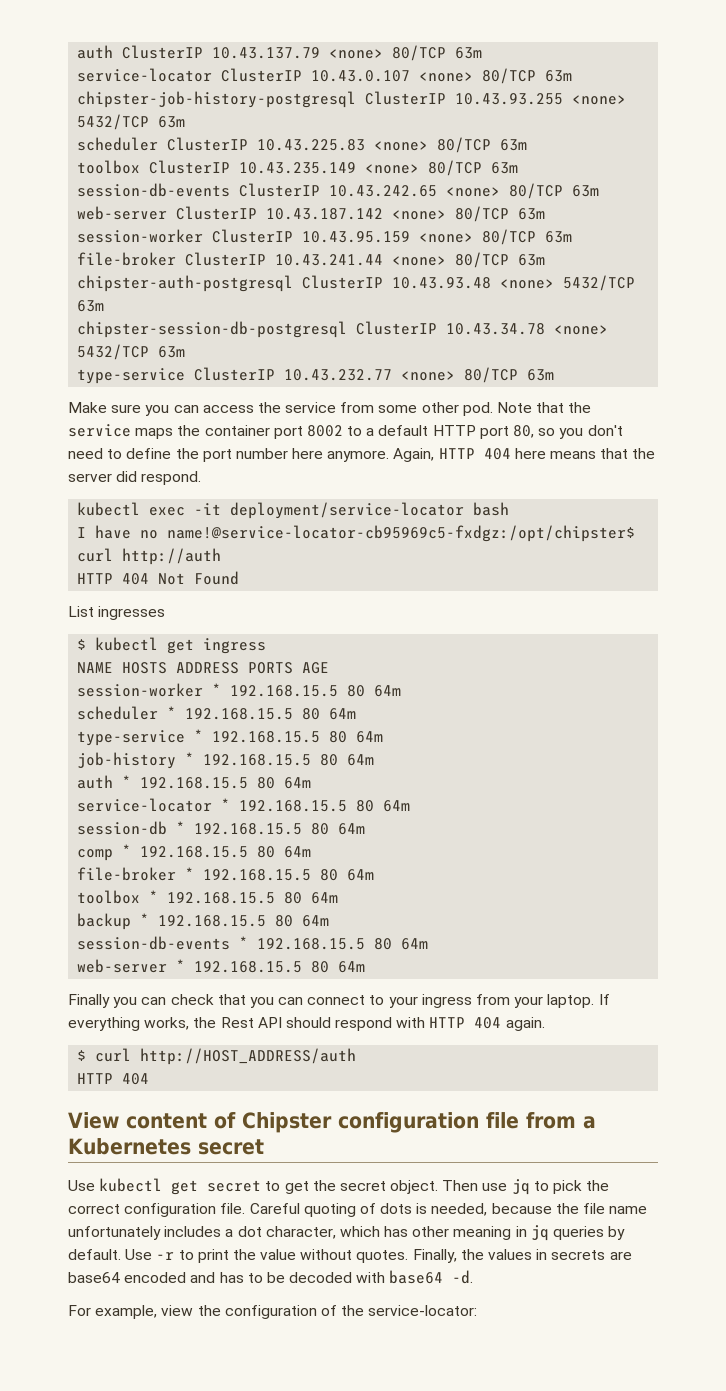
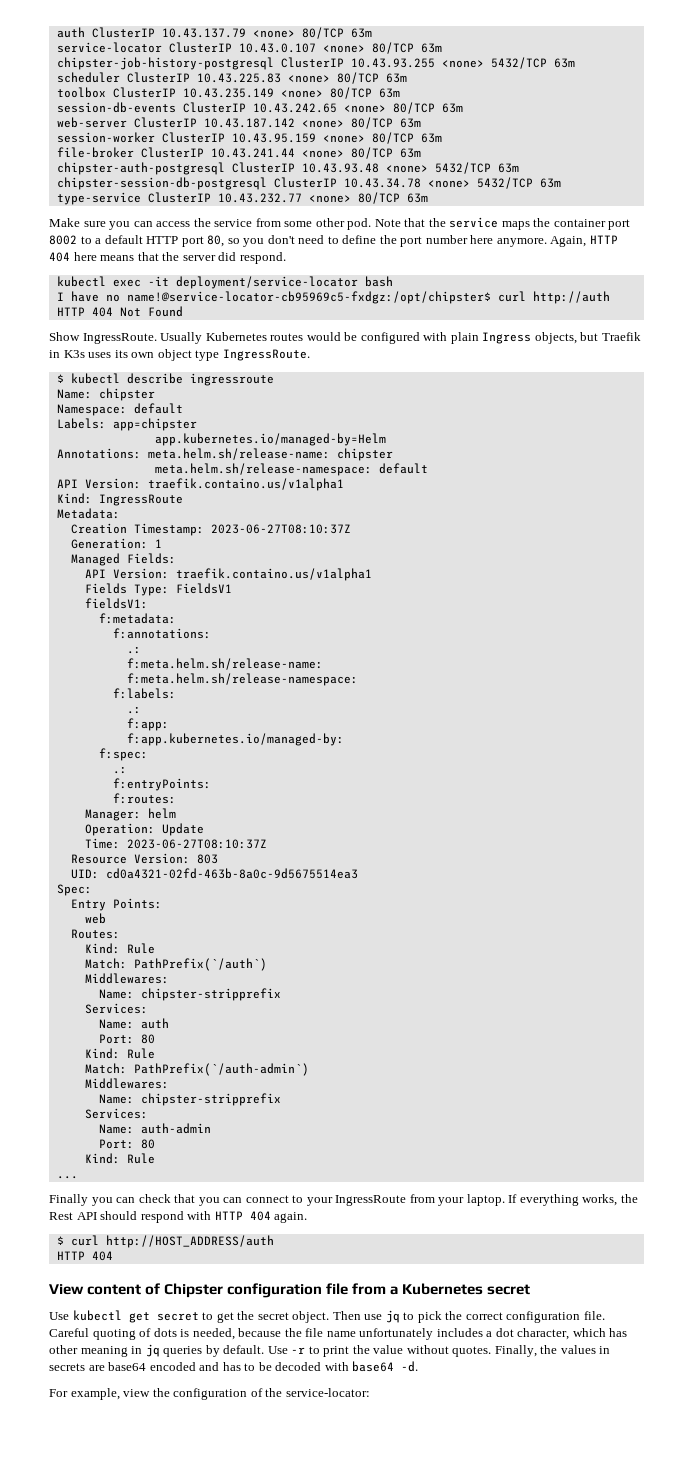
[68,606,166,620] [77,637,267,654] [77,662,330,674] [77,683,402,697] [77,706,357,720] [77,729,384,746] [77,752,375,769] [77,775,312,789] [77,798,411,812] [77,821,366,835] [77,844,312,861] [77,867,375,881] [77,890,339,904] [77,913,330,930] [77,936,429,950] [77,959,366,973] List ingresses // $ kubectl get ingress // NAME HOSTS ADDRESS PORTS AGE // session-worker * 192.168.15.5 80 64m // scheduler * 192.168.15.5 80 64m // type-service * 192.168.15.5 80 64m // job-history * 192.168.15.5 80 64m // auth * 192.168.15.5 80 64m // service-locator * 192.168.15.5 80 64m // session-db * 192.168.15.5 80 64m // comp * 192.168.15.5 80 64m // file-broker * 192.168.15.5 80 64m // toolbox * 192.168.15.5 80 64m // backup * 192.168.15.5 80 64m // session-db-events * 192.168.15.5 80 64m // web-server * 192.168.15.5 80 64m -> [49,332,641,344] [49,349,310,361] [56,373,274,386] [56,388,155,401] [56,403,183,416] [56,418,197,431] [154,433,386,446] [56,448,393,461] [154,463,428,476] [56,478,344,491] [56,493,183,506] [56,508,120,519] [70,523,351,536] [70,538,162,549] [70,553,176,566] [84,568,372,581] [84,583,232,596] [84,598,148,609] [98,613,176,624] [112,628,211,639] [126,646,141,654] [126,658,323,670] [126,673,358,686] [112,688,176,699] [126,706,141,714] [126,718,169,731] [126,733,344,746] [98,748,148,761] [112,766,127,774] [112,778,211,791] [112,793,176,804] [84,808,176,821] [84,823,204,836] [84,838,267,849] [70,853,218,864] [70,868,358,879] [56,884,92,896] [70,898,162,911] [84,913,106,924] [70,929,120,939] [84,943,155,954] [84,958,267,971] [84,973,169,984] [98,988,281,1001] [84,1003,148,1014] [98,1018,169,1029] [98,1034,155,1044] [84,1048,155,1059] [84,1063,309,1076] [84,1078,169,1089] [98,1093,281,1106] [84,1108,148,1119] [98,1123,211,1134] [98,1139,155,1149] [84,1153,155,1164] [56,1176,78,1179] Show IngressRoute. Usually Kubernetes routes would be configured with plain Ingress objects, but Traefik in K3s uses its own object type IngressRoute. // $ kubectl describe ingressroute // Name: chipster // Namespace: default // Labels: app=chipster // app.kubernetes.io/managed-by=Helm // Annotations: meta.helm.sh/release-name: chipster // meta.helm.sh/release-namespace: default // API Version: traefik.containo.us/v1alpha1 // Kind: IngressRoute // Metadata: // Creation Timestamp: 2023-06-27T08:10:37Z // Generation: 1 // Managed Fields: // API Version: traefik.containo.us/v1alpha1 // Fields Type: FieldsV1 // fieldsV1: // f:metadata: // f:annotations: // .: // f:meta.helm.sh/release-name: // f:meta.helm.sh/release-namespace: // f:labels: // .: // f:app: // f:app.kubernetes.io/managed-by: // f:spec: // .: // f:entryPoints: // f:routes: // Manager: helm // Operation: Update // Time: 2023-06-27T08:10:37Z // Resource Version: 803 // UID: cd0a4321-02fd-463b-8a0c-9d5675514ea3 // Spec: // Entry Points: // web // Routes: // Kind: Rule // Match: PathPrefix(`/auth`) // Middlewares: // Name: chipster-stripprefix // Services: // Name: auth // Port: 80 // Kind: Rule // Match: PathPrefix(`/auth-admin`) // Middlewares: // Name: chipster-stripprefix // Services: // Name: auth-admin // Port: 80 // Kind: Rule // ...
[421,994,472,1008] ingress -> [335,1195,407,1206] IngressRoute

